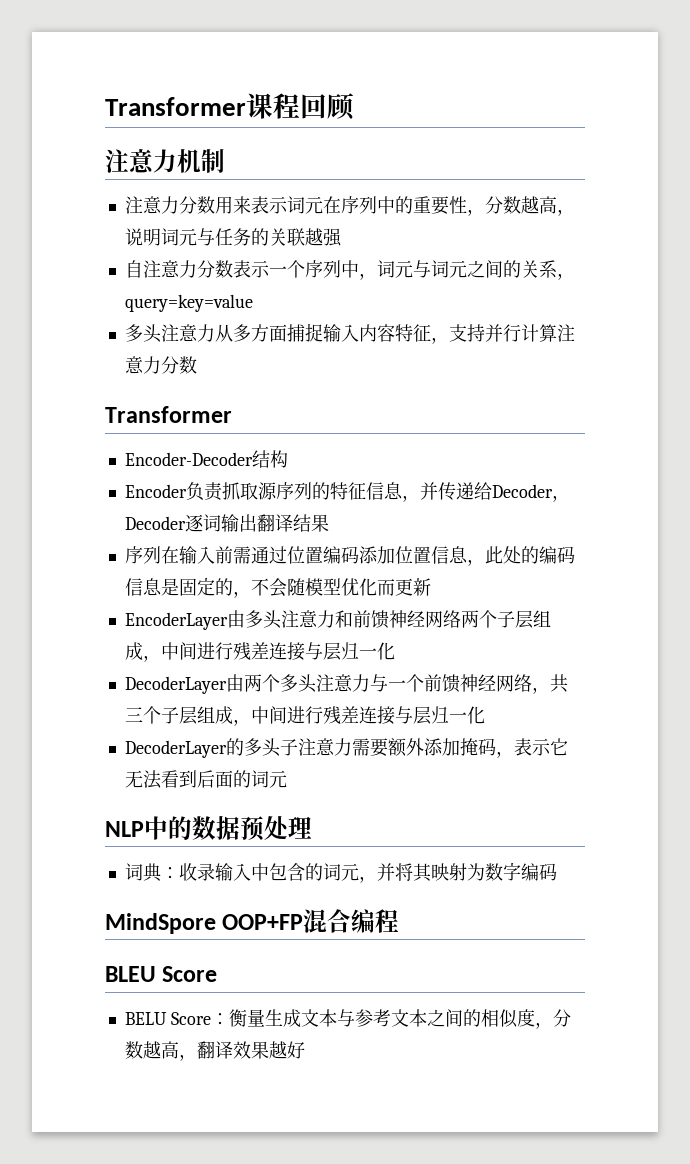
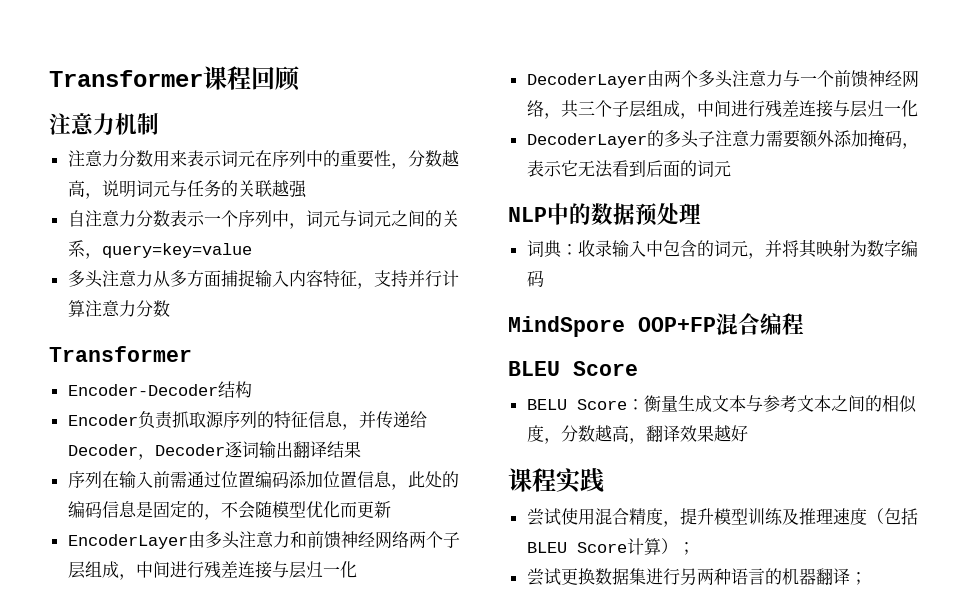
(305, 1050) none -> [508,468,604,493] [526,508,918,527] [526,538,695,555] [526,568,867,586] // 课程实践 // 尝试使用混合精度，提升模型训练及推理速度（包括BLEU Score计算）； // 尝试更换数据集进行另两种语言的机器翻译；

